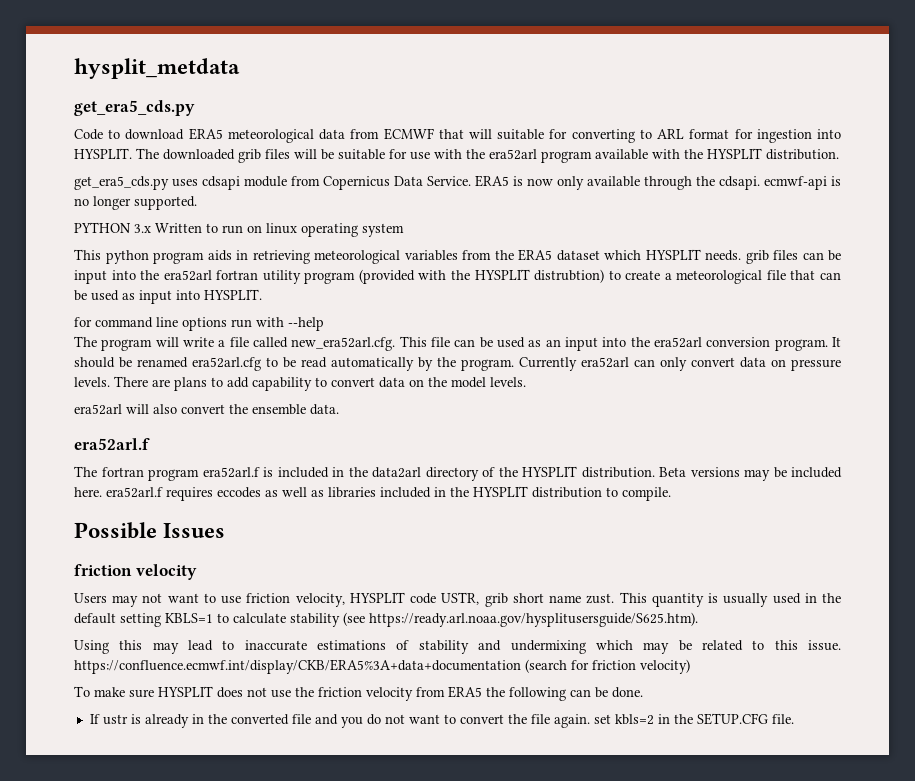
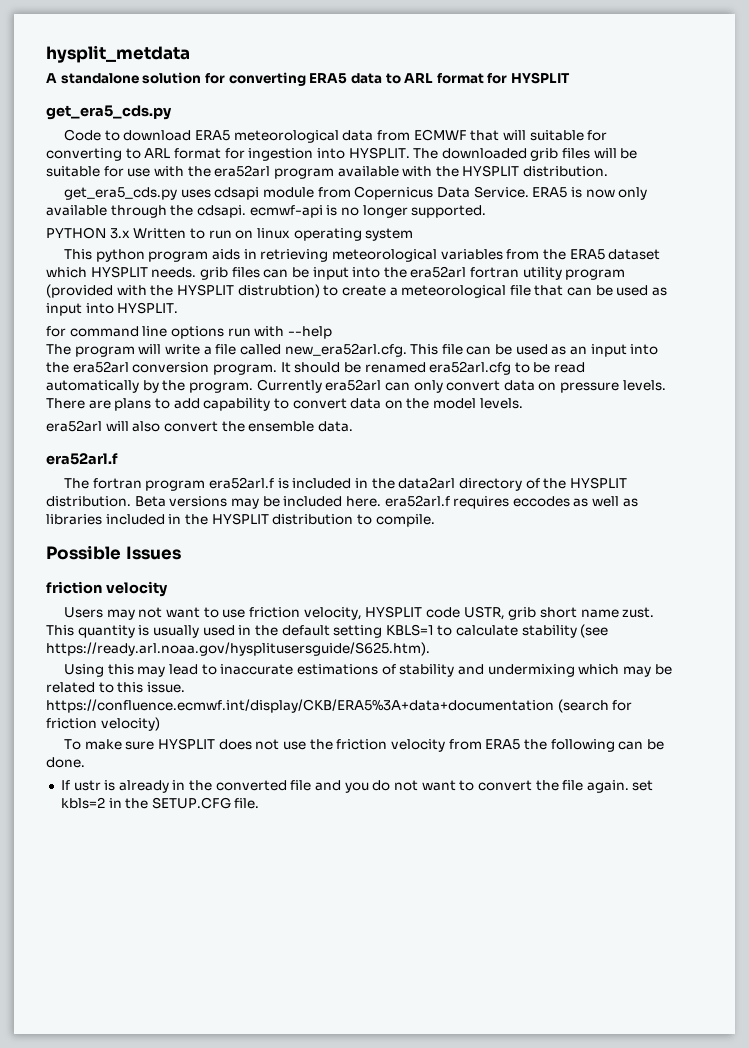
(240, 68) none -> [46,72,571,86] // A standalone solution for converting ERA5 data to ARL format for HYSPLIT

